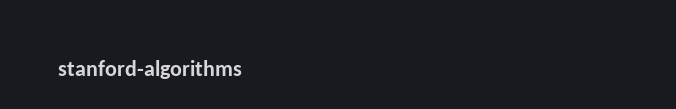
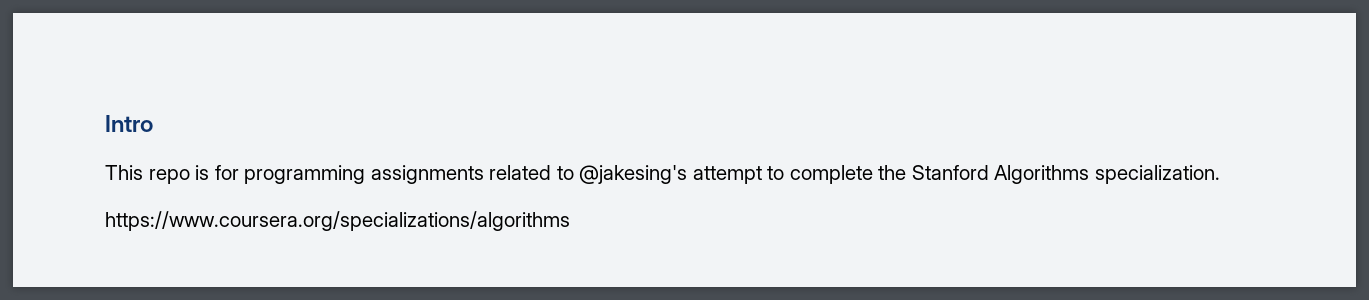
[58,60,242,79] stanford-algorithms -> [105,115,153,132] [105,165,1221,184] [105,211,570,231] Intro // This repo is for programming assignments related to @jakesing's attempt to complete the Stanford Algorithms specialization. // https://www.coursera.org/specializations/algorithms

